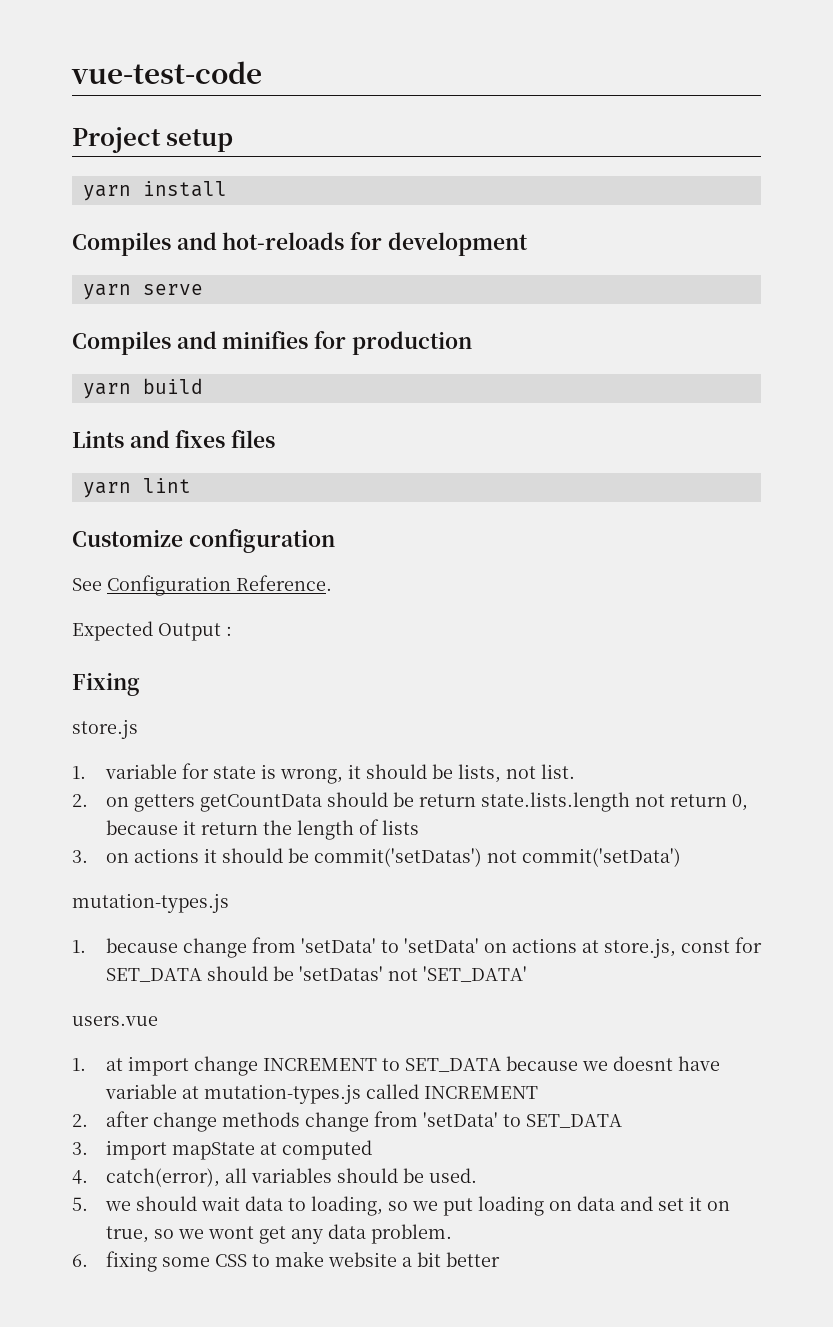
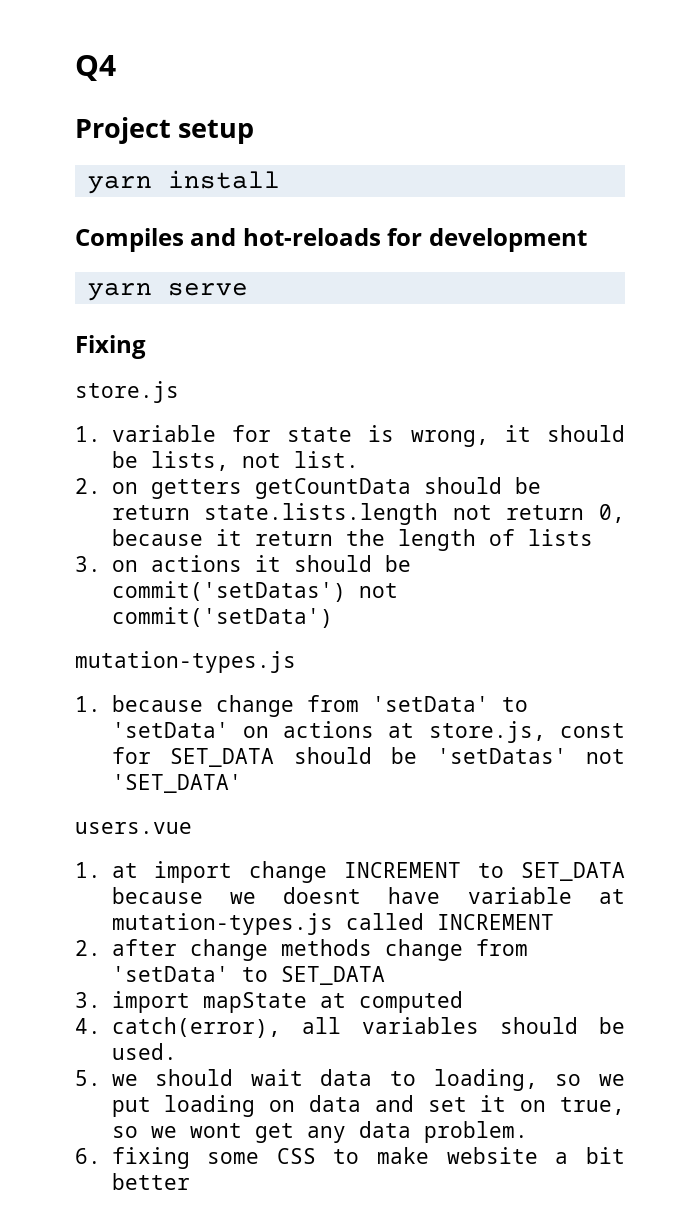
[71,61,262,84] vue-test-code -> [75,55,116,81] Q4
[72,331,472,355] [82,378,203,399] [72,430,276,448] [82,478,191,498] [72,529,335,553] [72,575,332,596] [72,621,232,641] // Compiles and minifies for production // yarn build // Lints and fixes files // yarn lint // Customize configuration // See Configuration Reference. // Expected Output : -> (248, 289) none

